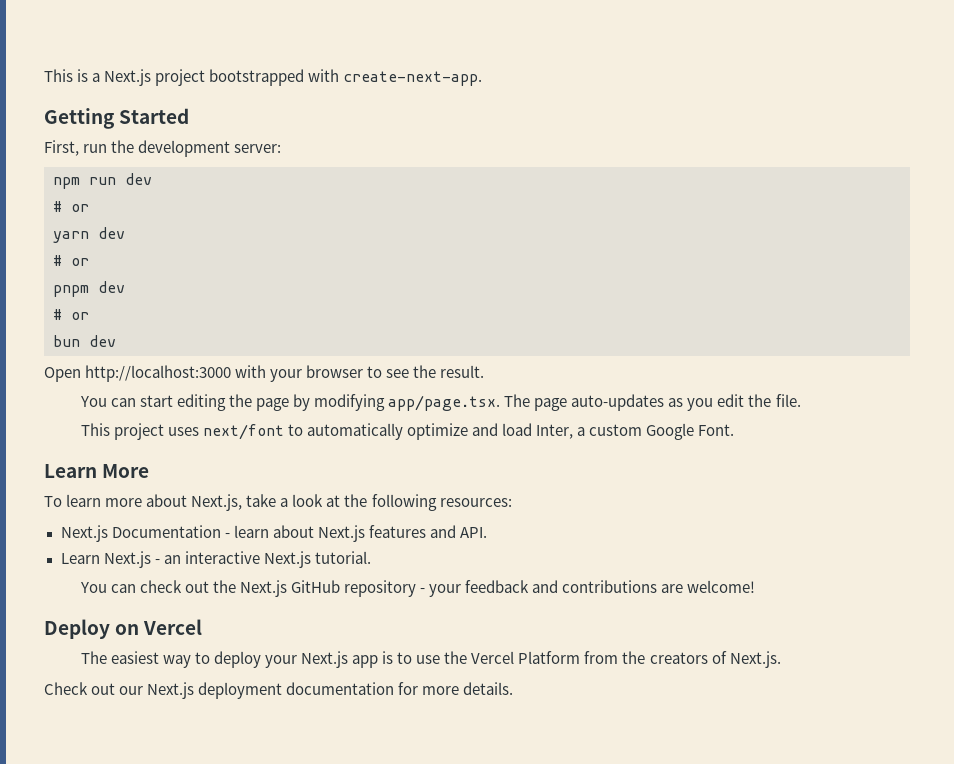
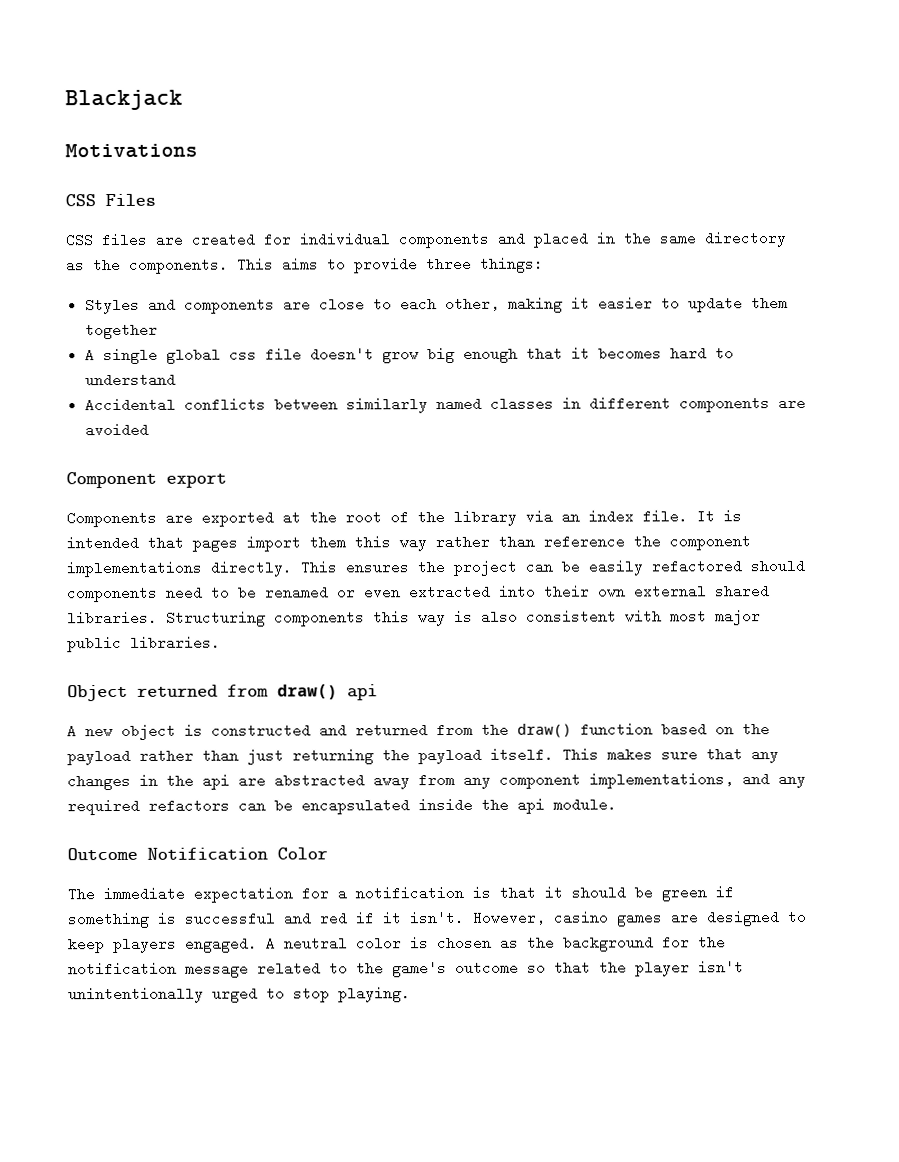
[44,69,483,86] [44,108,190,129] [44,140,282,157] [53,173,152,189] [53,201,89,212] [53,227,125,243] [53,255,89,266] [53,281,125,297] [53,309,89,320] [53,335,116,347] [44,365,485,382] [79,394,801,411] [80,423,735,440] [44,464,150,478] [44,494,512,511] [60,525,487,542] [60,551,371,568] [79,580,756,597] [44,619,203,639] [80,651,781,668] [44,682,514,699] This is a Next.js project bootstrapped with create-next-app. // Getting Started // First, run the development server: // npm run dev // # or // yarn dev // # or // pnpm dev // # or // bun dev // Open http://localhost:3000 with your browser to see the result. // You can start editing the page by modifying app/page.tsx. The page auto-updates as you edit the file. // This project uses next/font to automatically optimize and load Inter, a custom Google Font. // Learn More // To learn more about Next.js, take a look at the following resources: // Next.js Documentation - learn about Next.js features and API. // Learn Next.js - an interactive Next.js tutorial. // You can check out the Next.js GitHub repository - your feedback and contributions are welcome! // Deploy on Vercel // The easiest way to deploy your Next.js app is to use the Vercel Platform from the creators of Next.js. // Check out our Next.js deployment documentation for more details. -> [65,89,183,111] [65,143,198,159] [65,193,156,207] [65,231,787,249] [66,256,544,274] [84,295,788,315] [84,322,158,340] [84,346,734,365] [84,372,176,388] [84,395,806,414] [84,422,149,438] [66,471,227,489] [66,509,742,528] [66,534,751,552] [66,558,805,578] [67,584,770,603] [67,609,761,627] [67,635,221,653] [67,684,378,702] [67,722,770,740] [67,747,779,766] [67,771,806,791] [67,797,617,816] [67,847,328,861] [67,885,734,903] [67,910,807,929] [68,935,726,954] [68,960,744,978] [68,986,411,1004] Blackjack // Motivations // CSS Files // CSS files are created for individual components and placed in the same directory as the components. This aims to provide three things: // Styles and components are close to each other, making it easier to update them together // A single global css file doesn't grow big enough that it becomes hard to understand // Accidental conflicts between similarly named classes in different components are avoided // Component export // Components are exported at the root of the library via an index file. It is intended that pages import them this way rather than reference the component implementations directly. This ensures the project can be easily refactored should components need to be renamed or even extracted into their own external shared libraries. Structuring components this way is also consistent with most major public libraries. // Object returned from draw() api // A new object is constructed and returned from the draw() function based on the payload rather than just returning the payload itself. This makes sure that any changes in the api are abstracted away from any component implementations, and any required refactors can be encapsulated inside the api module. // Outcome Notification Color // The immediate expectation for a notification is that it should be green if something is successful and red if it isn't. However, casino games are designed to keep players engaged. A neutral color is chosen as the background for the notification message related to the game's outcome so that the player isn't unintentionally urged to stop playing.

